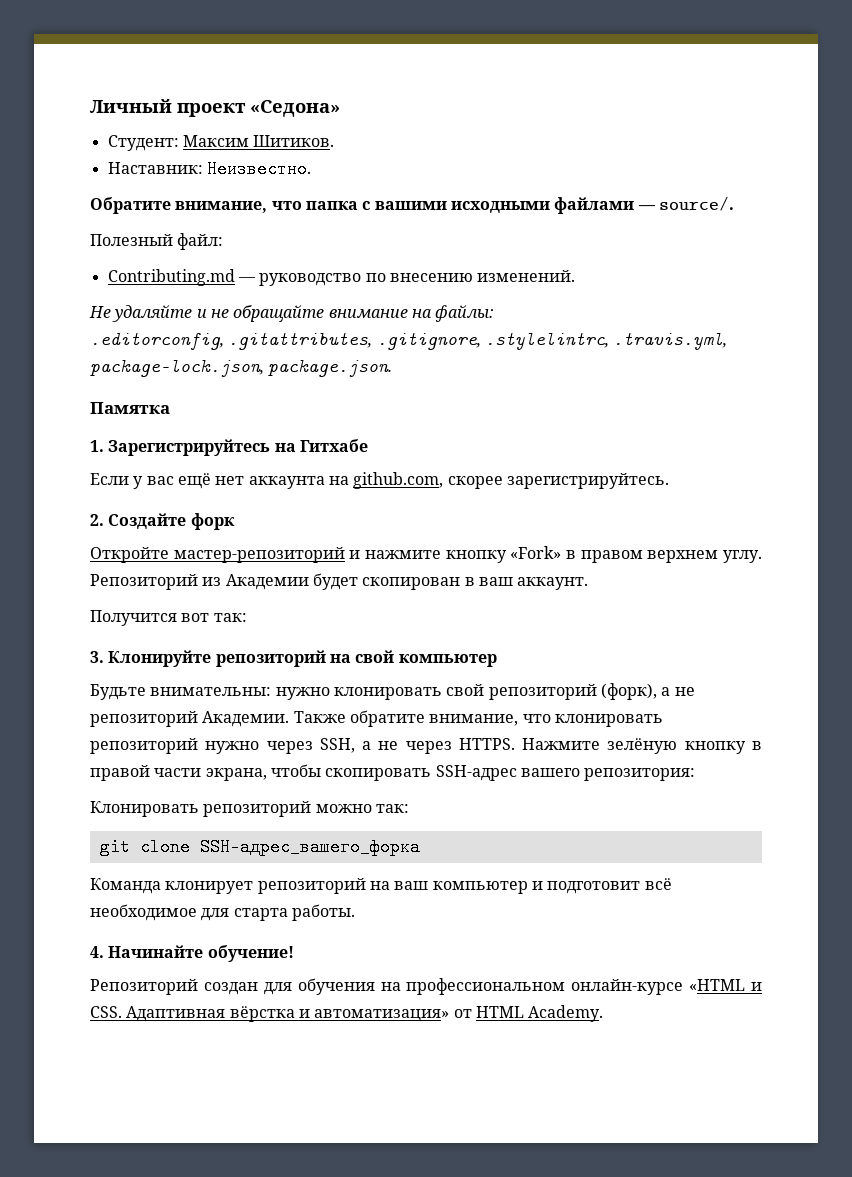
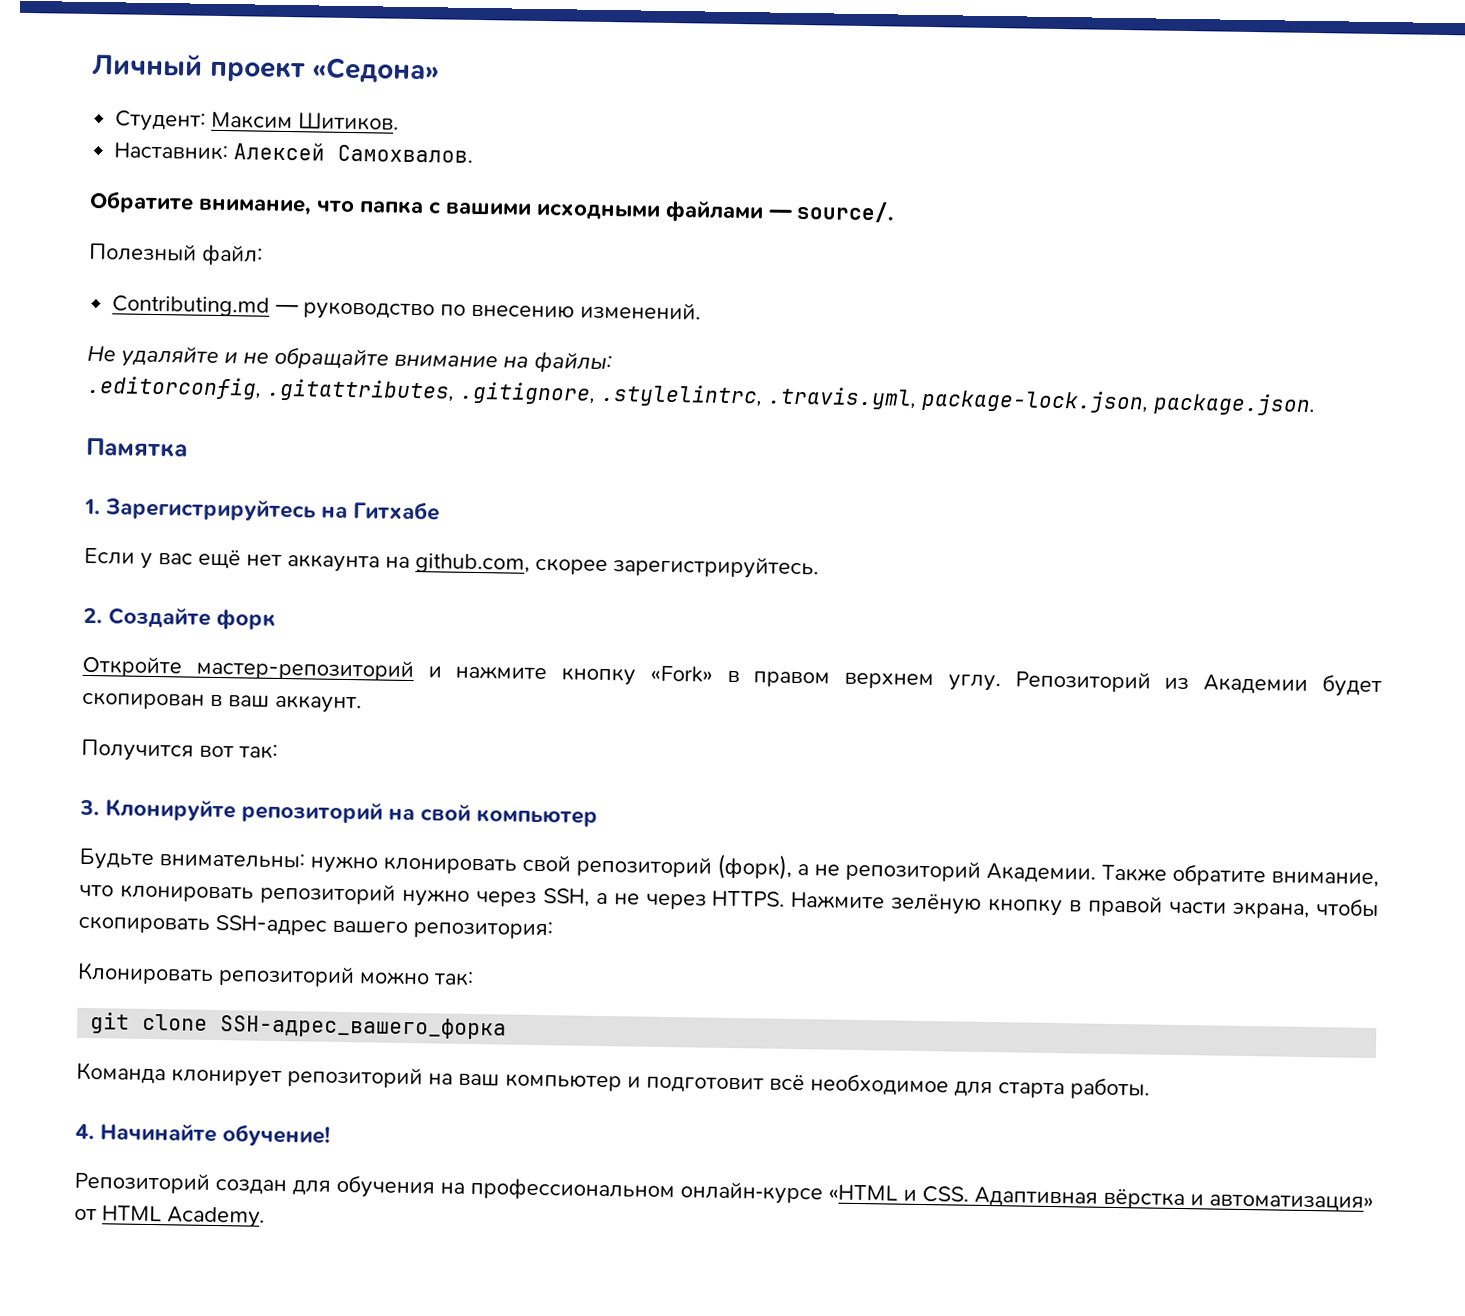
[206,162,311,178] Неизвестно. -> [233,142,474,163] Алексей Самохвалов.

